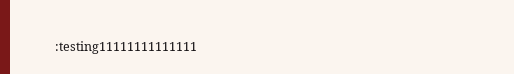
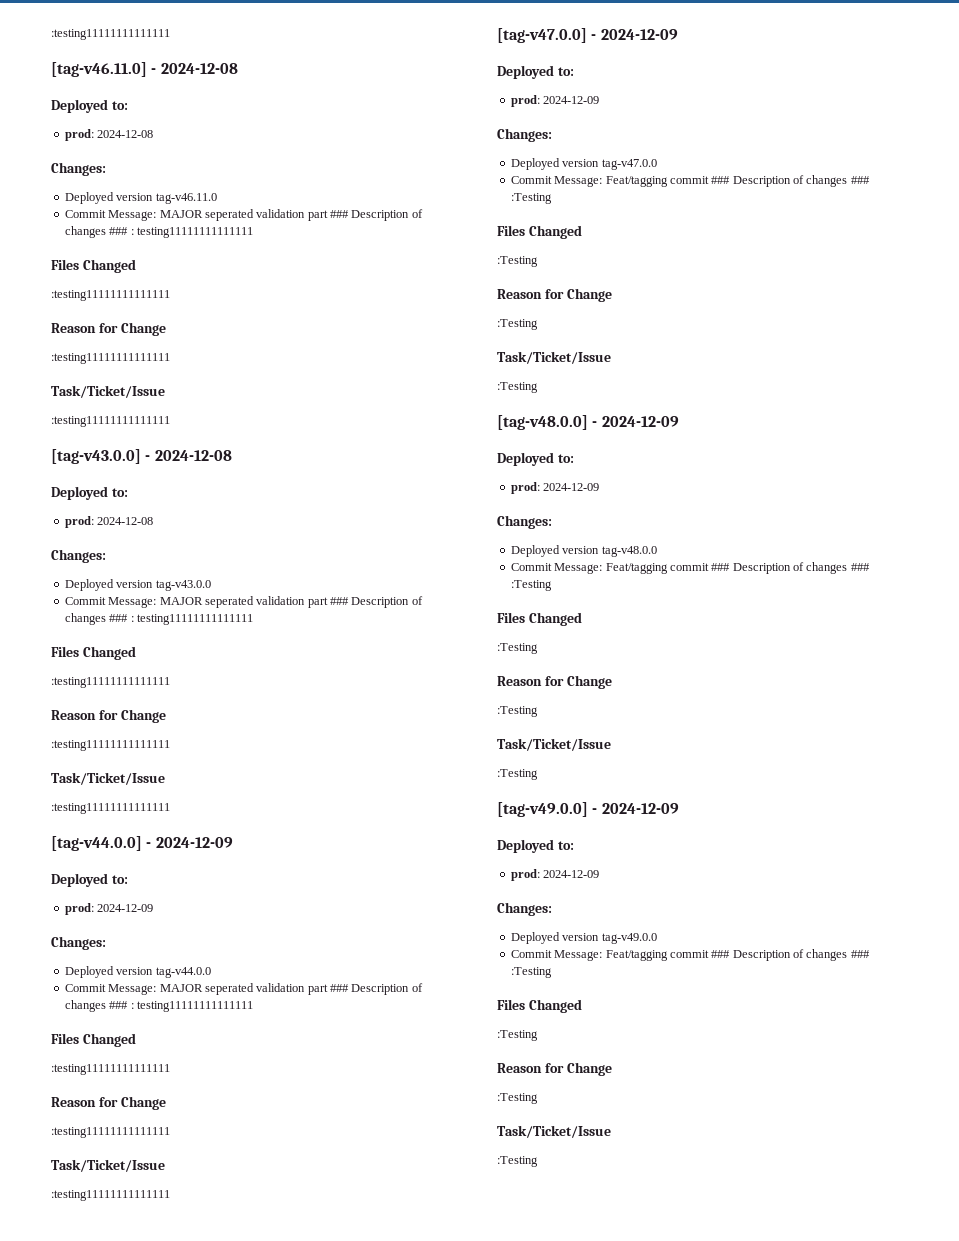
[55,41,197,54] :testing11111111111111 -> [51,29,170,40] [51,62,238,77] [51,99,128,113] [64,129,154,141] [51,162,106,176] [64,192,217,204] [64,209,423,221] [64,226,253,238] [51,259,136,273] [51,290,170,301] [51,322,166,336] [51,353,170,364] [51,385,165,398] [51,416,170,427] [51,449,232,464] [51,486,128,500] [64,516,154,528] [51,549,106,563] [64,579,211,591] [64,596,423,608] [64,613,253,625] [51,646,136,660] [51,677,170,688] [51,709,166,723] [51,740,170,751] [51,772,165,785] [51,803,170,814] [51,836,233,851] [51,873,128,887] [64,903,154,915] [51,936,106,950] [64,966,211,978] [64,983,423,995] [64,1000,253,1012] [51,1033,136,1047] [51,1064,170,1075] [51,1096,166,1110] [51,1127,170,1138] [51,1159,165,1172] [51,1190,170,1201] [497,28,678,43] [497,65,574,79] [510,95,600,107] [497,128,552,142] [510,158,657,170] [510,175,870,187] [510,193,552,204] [497,225,582,239] [497,256,538,267] [497,288,612,302] [497,319,538,330] [497,351,611,364] [497,382,538,393] [497,415,679,430] [497,452,574,466] [510,482,600,494] [497,515,552,529] [510,545,657,557] [510,562,870,574] [510,580,552,591] [497,612,582,626] [497,643,538,654] [497,675,612,689] [497,706,538,717] [497,738,611,751] [497,769,538,780] [497,802,679,817] [497,839,574,853] [510,869,600,881] [497,902,552,916] [510,932,657,944] [510,949,870,961] [510,967,552,978] [497,999,582,1013] [497,1030,538,1041] [497,1062,612,1076] [497,1093,538,1104] [497,1125,611,1138] [497,1156,538,1167] :testing11111111111111 // [tag-v46.11.0] - 2024-12-08 // Deployed to: // prod: 2024-12-08 // Changes: // Deployed version tag-v46.11.0 // Commit Message: MAJOR seperated validation part ### Description of changes ### : testing11111111111111 // Files Changed // :testing11111111111111 // Reason for Change // :testing11111111111111 // Task/Ticket/Issue // :testing11111111111111 // [tag-v43.0.0] - 2024-12-08 // Deployed to: // prod: 2024-12-08 // Changes: // Deployed version tag-v43.0.0 // Commit Message: MAJOR seperated validation part ### Description of changes ### : testing11111111111111 // Files Changed // :testing11111111111111 // Reason for Change // :testing11111111111111 // Task/Ticket/Issue // :testing11111111111111 // [tag-v44.0.0] - 2024-12-09 // Deployed to: // prod: 2024-12-09 // Changes: // Deployed version tag-v44.0.0 // Commit Message: MAJOR seperated validation part ### Description of changes ### : testing11111111111111 // Files Changed // :testing11111111111111 // Reason for Change // :testing11111111111111 // Task/Ticket/Issue // :testing11111111111111 // [tag-v47.0.0] - 2024-12-09 // Deployed to: // prod: 2024-12-09 // Changes: // Deployed version tag-v47.0.0 // Commit Message: Feat/tagging commit ### Description of changes ### :Testing // Files Changed // :Testing // Reason for Change // :Testing // Task/Ticket/Issue // :Testing // [tag-v48.0.0] - 2024-12-09 // Deployed to: // prod: 2024-12-09 // Changes: // Deployed version tag-v48.0.0 // Commit Message: Feat/tagging commit ### Description of changes ### :Testing // Files Changed // :Testing // Reason for Change // :Testing // Task/Ticket/Issue // :Testing // [tag-v49.0.0] - 2024-12-09 // Deployed to: // prod: 2024-12-09 // Changes: // Deployed version tag-v49.0.0 // Commit Message: Feat/tagging commit ### Description of changes ### :Testing // Files Changed // :Testing // Reason for Change // :Testing // Task/Ticket/Issue // :Testing

